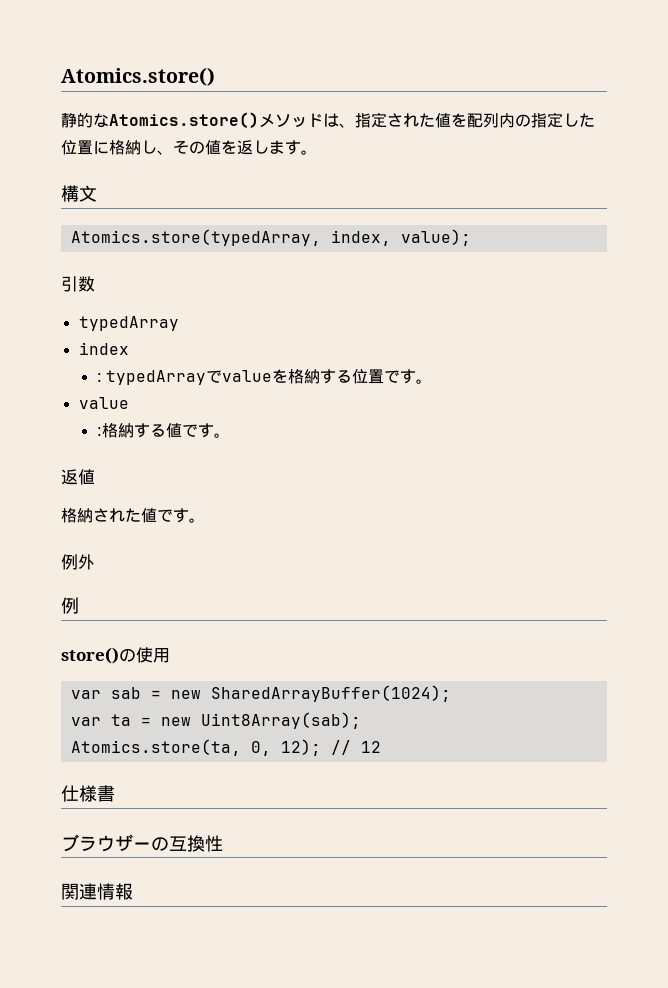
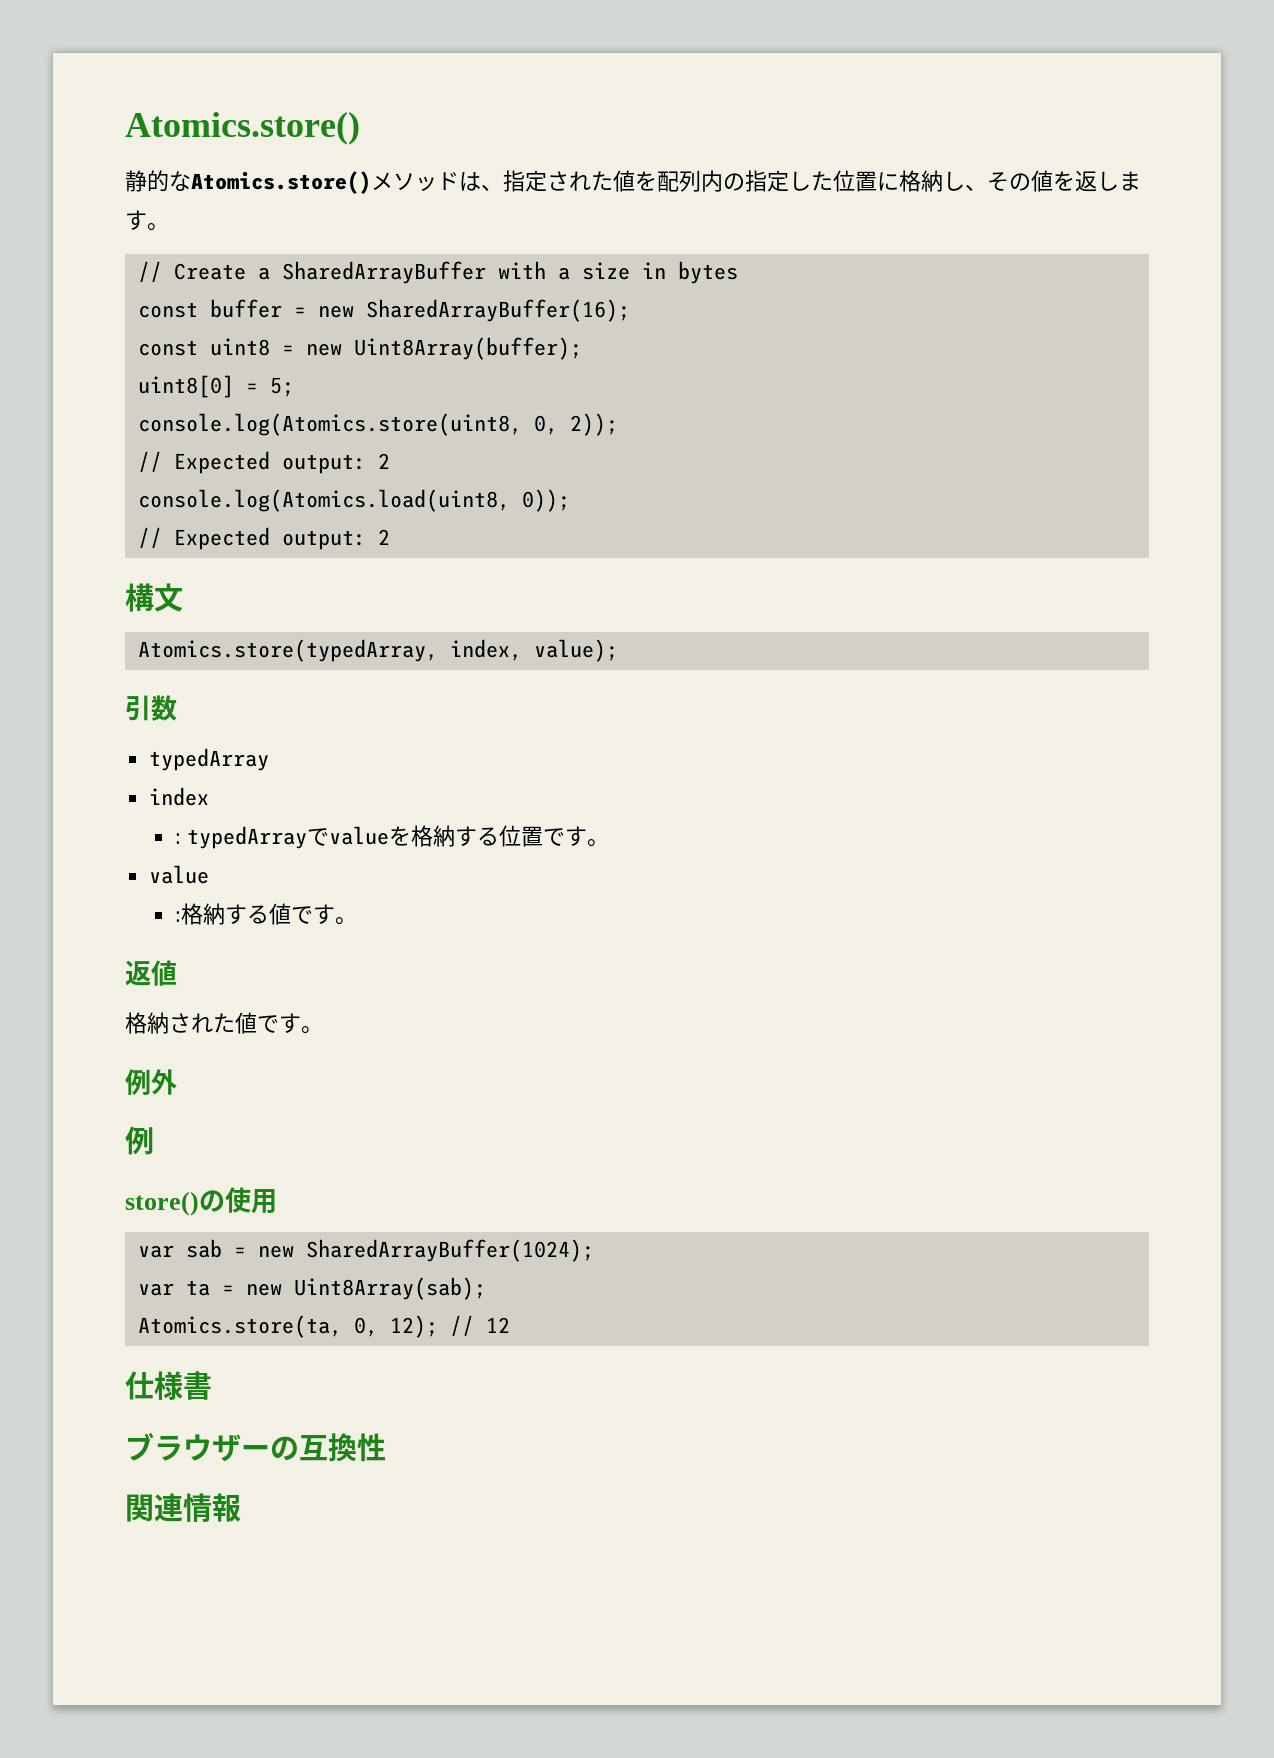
(317, 152) none -> [138,261,739,284] [138,299,631,322] [138,337,583,360] [138,375,295,398] [138,413,619,436] [138,451,391,474] [138,489,571,512] [138,527,391,550] // // Create a SharedArrayBuffer with a size in bytes // const buffer = new SharedArrayBuffer(16); // const uint8 = new Uint8Array(buffer); // uint8[0] = 5; // console.log(Atomics.store(uint8, 0, 2)); // // Expected output: 2 // console.log(Atomics.load(uint8, 0)); // // Expected output: 2

